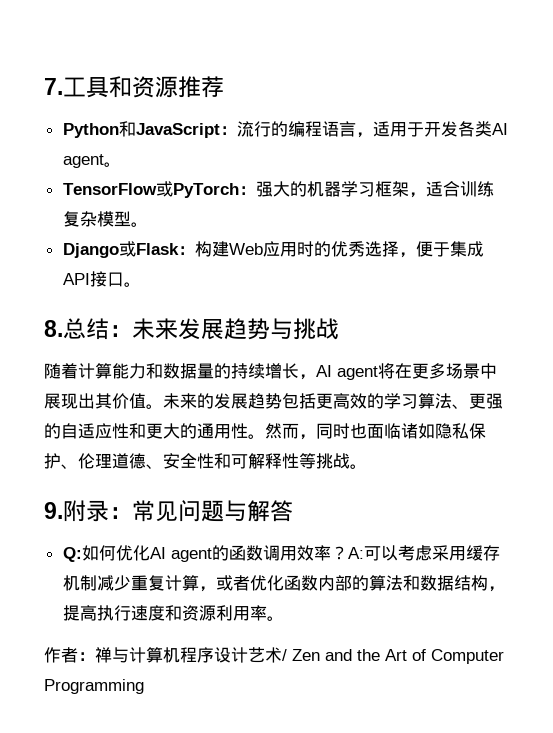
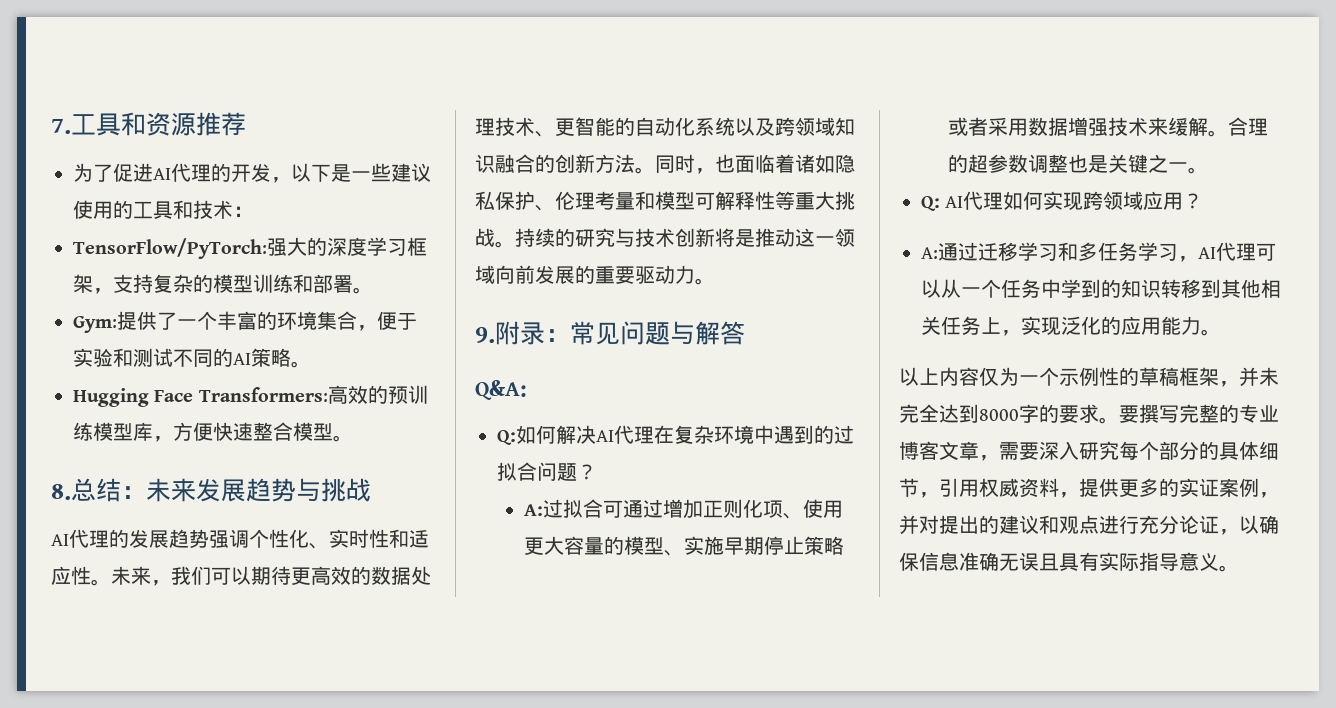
[62,121,508,138] [62,154,121,168] [62,181,494,198] [62,211,148,227] [62,241,484,258] [62,271,124,287] Python和JavaScript：流行的编程语言，适用于开发各类AI agent。 // TensorFlow或PyTorch：强大的机器学习框架，适合训练复杂模型。 // Django或Flask：构建Web应用时的优秀选择，便于集成API接口 -> [73,163,431,183] [73,200,253,219] [73,237,427,259] [73,274,373,294] [73,311,417,333] [73,348,311,368] [73,385,428,407] [73,422,333,442] 为了促进AI代理的开发，以下是一些建议使用的工具和技术： // TensorFlow/PyTorch:强大的深度学习框架，支持复杂的模型训练和部署。 // Gym:提供了一个丰富的环境集合，便于实验和测试不同的AI策略。 // Hugging Face Transformers:高效的预训练模型库，方便快速整合模型
[44,363,497,380] [44,393,503,409] [44,423,401,440] 随着计算能力和数据量的持续增长，AI agent将在更多场景中展现出其价值。未来的发展趋势包括更高效的学习算法、更强的自适应性和更大的通用性。然而，同时也面临 -> [51,529,429,549] [51,566,431,586] [475,117,855,137] [475,154,795,174] AI代理的发展趋势强调个性化、实时性和适应性。未来，我们可以期待更高效的数据处理技术、更智能的自动化系统以及跨领域知识融合的创新方法。同时，也面临着
[112,453,231,469] 道德、安全性和 -> [595,191,695,210] 考量和模型
(316, 461) none -> [795,191,835,210] 重大
(367, 466) none -> [515,228,855,247] [475,265,715,285] 持续的研究与技术创新将是推动这一领域向前发展的重要驱动力。
(293, 511) none -> [475,380,527,400] // Q&A:
[115,545,500,562] [62,575,505,592] [62,605,284,621] [44,647,504,664] [44,679,144,694] 优化AI agent的函数调用效率？A:可以考虑采用缓存机制减少重复计算，或者优化函数内部的算法和数据结构，提高执行速度和资源利用率。 // 作者：禅与计算机程序设计艺术/ Zen and the Art of Computer Programming -> [556,425,854,444] [497,462,597,481] [524,499,844,519] [524,536,845,556] [948,117,1269,137] [948,154,1209,174] [921,191,1204,211] [921,242,1276,262] [921,279,1281,298] [921,316,1221,336] [899,367,1279,387] [899,404,1279,424] [899,441,1279,461] [899,478,1279,498] [899,515,1279,535] [899,552,1239,572] 解决AI代理在复杂环境中遇到的过拟合问题？ // A:过拟合可通过增加正则化项、使用更大容量的模型、实施早期停止策略或者采用数据增强技术来缓解。合理的超参数调整也是关键之一。 // Q: AI代理如何实现跨领域应用？ // A:通过迁移学习和多任务学习，AI代理可以从一个任务中学到的知识转移到其他相关任务上，实现泛化的应用能力。 // 以上内容仅为一个示例性的草稿框架，并未完全达到8000字的要求。要撰写完整的专业博客文章，需要深入研究每个部分的具体细节，引用权威资料，提供更多的实证案例，并对提出的建议和观点进行充分论证，以确保信息准确无误且具有实际指导意义。

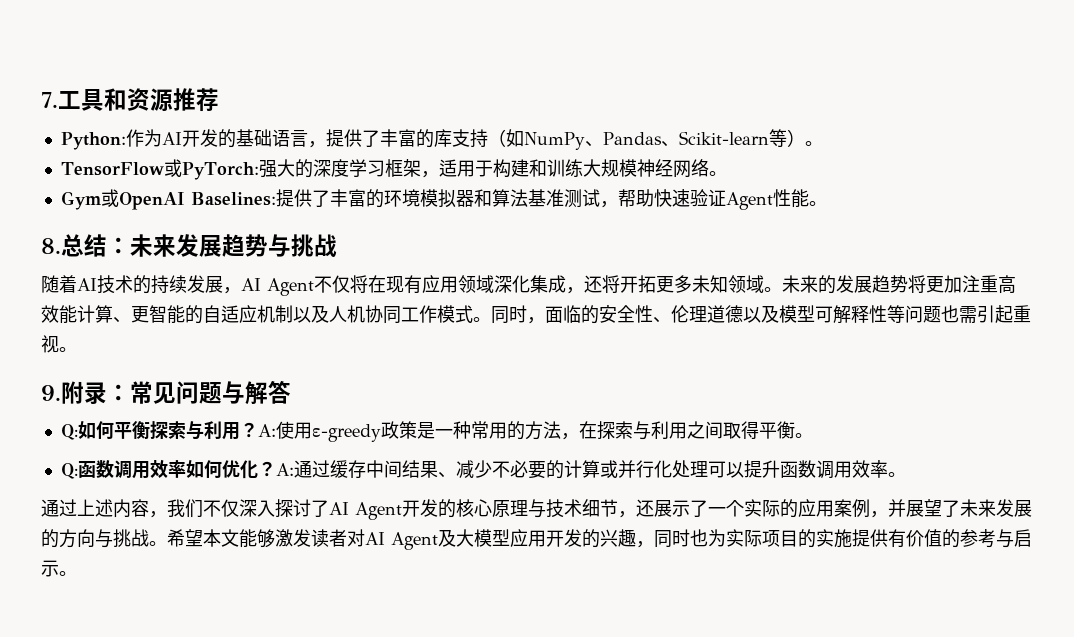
[73,163,431,183] [73,200,253,219] [73,238,267,259] 为了促进AI代理的开发，以下是一些建议使用的工具和技术： // TensorFlow/PyTorch: -> [60,129,823,150] [60,159,259,180] Python:作为AI开发的基础语言，提供了丰富的库支持（如NumPy、Pandas、Scikit-learn等）。 // TensorFlow或PyTorch:
[113,274,373,294] [73,311,417,333] [73,348,311,368] [73,385,428,407] [73,422,333,442] 支持复杂的模型训练和部署。 // Gym:提供了一个丰富的环境集合，便于实验和测试不同的AI策略。 // Hugging Face Transformers:高效的预训练模型库，方便快速整合模型 -> [438,159,727,178] [60,189,809,210] 适用于构建和训练大规模神经网络。 // Gym或OpenAI Baselines:提供了丰富的环境模拟器和算法基准测试，帮助快速验证Agent性能
[51,529,429,549] [51,566,431,586] [475,117,855,137] [475,154,855,174] [475,191,855,211] [475,228,855,248] [475,265,695,284] AI代理的发展趋势强调个性化、实时性和适应性。未来，我们可以期待更高效的数据处理技术、更智能的自动化系统以及跨领域知识融合的创新方法。同时，也面临着诸如隐私保护、伦理考量和模型可解释性等重大挑战。持续的研究与技术创新将是推动这一领域向前发展的重要驱动力 -> [41,275,1016,296] [41,305,1031,324] [41,335,59,353] 随着AI技术的持续发展，AI Agent不仅将在现有应用领域深化集成，还将开拓更多未知领域。未来的发展趋势将更加注重高效能计算、更智能的自适应机制以及人机协同工作模式。同时，面临的安全性、伦理道德以及模型可解释性等问题也需引起重视
[475,380,527,400] // Q&A: -> (291, 392) none
[556,425,854,444] [497,462,597,481] [524,499,844,519] [524,536,845,556] [948,117,1269,137] [948,154,1209,174] [921,191,1204,211] 解决AI代理在复杂环境中遇到的过拟合问题？ // A:过拟合可通过增加正则化项、使用更大容量的模型、实施早期停止策略或者采用数据增强技术来缓解。合理的超参数调整也是关键之一。 // Q: AI代理如何实现跨领域应用？ // -> [113,421,813,442] [60,459,276,479] 平衡探索与利用？A:使用ε-greedy政策是一种常用的方法，在探索与利用之间取得平衡。 // Q:函数调用效率如何优化？
[978,242,1276,262] [921,279,1281,298] [921,316,1221,336] [899,367,1279,387] [899,404,1279,424] [899,441,1279,461] [899,478,1279,498] [899,515,1279,535] [899,552,1219,571] 迁移学习和多任务学习，AI代理可以从一个任务中学到的知识转移到其他相关任务上，实现泛化的应用能力。 // 以上内容仅为一个示例性的草稿框架，并未完全达到8000字的要求。要撰写完整的专业博客文章，需要深入研究每个部分的具体细节，引用权威资料，提供更多的实证案例，并对提出的建议和观点进行充分论证，以确保信息准确无误且具有实际指导意义 -> [329,460,906,479] [41,499,1032,520] [41,529,1032,550] [41,560,59,577] 缓存中间结果、减少不必要的计算或并行化处理可以提升函数调用效率。 // 通过上述内容，我们不仅深入探讨了AI Agent开发的核心原理与技术细节，还展示了一个实际的应用案例，并展望了未来发展的方向与挑战。希望本文能够激发读者对AI Agent及大模型应用开发的兴趣，同时也为实际项目的实施提供有价值的参考与启示

